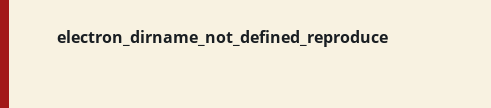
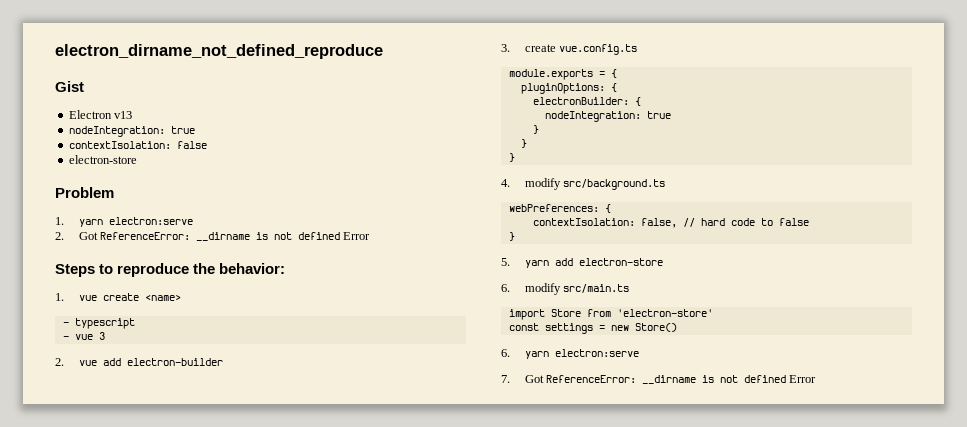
(388, 38) none -> [55,81,84,92] [68,110,133,119] [68,126,195,137] [68,141,207,149] [68,155,137,164] [55,187,114,198] [55,217,193,227] [55,232,371,241] [55,263,286,277] [55,293,181,301] [62,318,135,329] [62,332,105,340] [55,358,223,366] [501,44,637,55] [508,69,617,80] [520,83,617,94] [532,97,641,106] [544,111,671,122] [532,125,539,134] [520,139,527,148] [508,153,515,162] [501,178,665,190] [508,204,611,213] [532,218,809,228] [508,232,515,241] [501,258,663,268] [501,283,629,295] [508,309,713,320] [508,323,677,334] [501,349,639,359] [501,375,817,384] // Gist // Electron v13 // nodeIntegration: true // contextIsolation: false // electron-store // Problem // 1. yarn electron:serve // 2. Got ReferenceError: __dirname is not defined Error // Steps to reproduce the behavior: // 1. vue create <name> // - typescript // - vue 3 // 2. vue add electron-builder // 3. create vue.config.ts // module.exports = { // pluginOptions: { // electronBuilder: { // nodeIntegration: true // } // } // } // 4. modify src/background.ts // webPreferences: { // contextIsolation: false, // hard code to false // } // 5. yarn add electron-store // 6. modify src/main.ts // import Store from 'electron-store' // const settings = new Store() // 6. yarn electron:serve // 7. Got ReferenceError: __dirname is not defined Error

